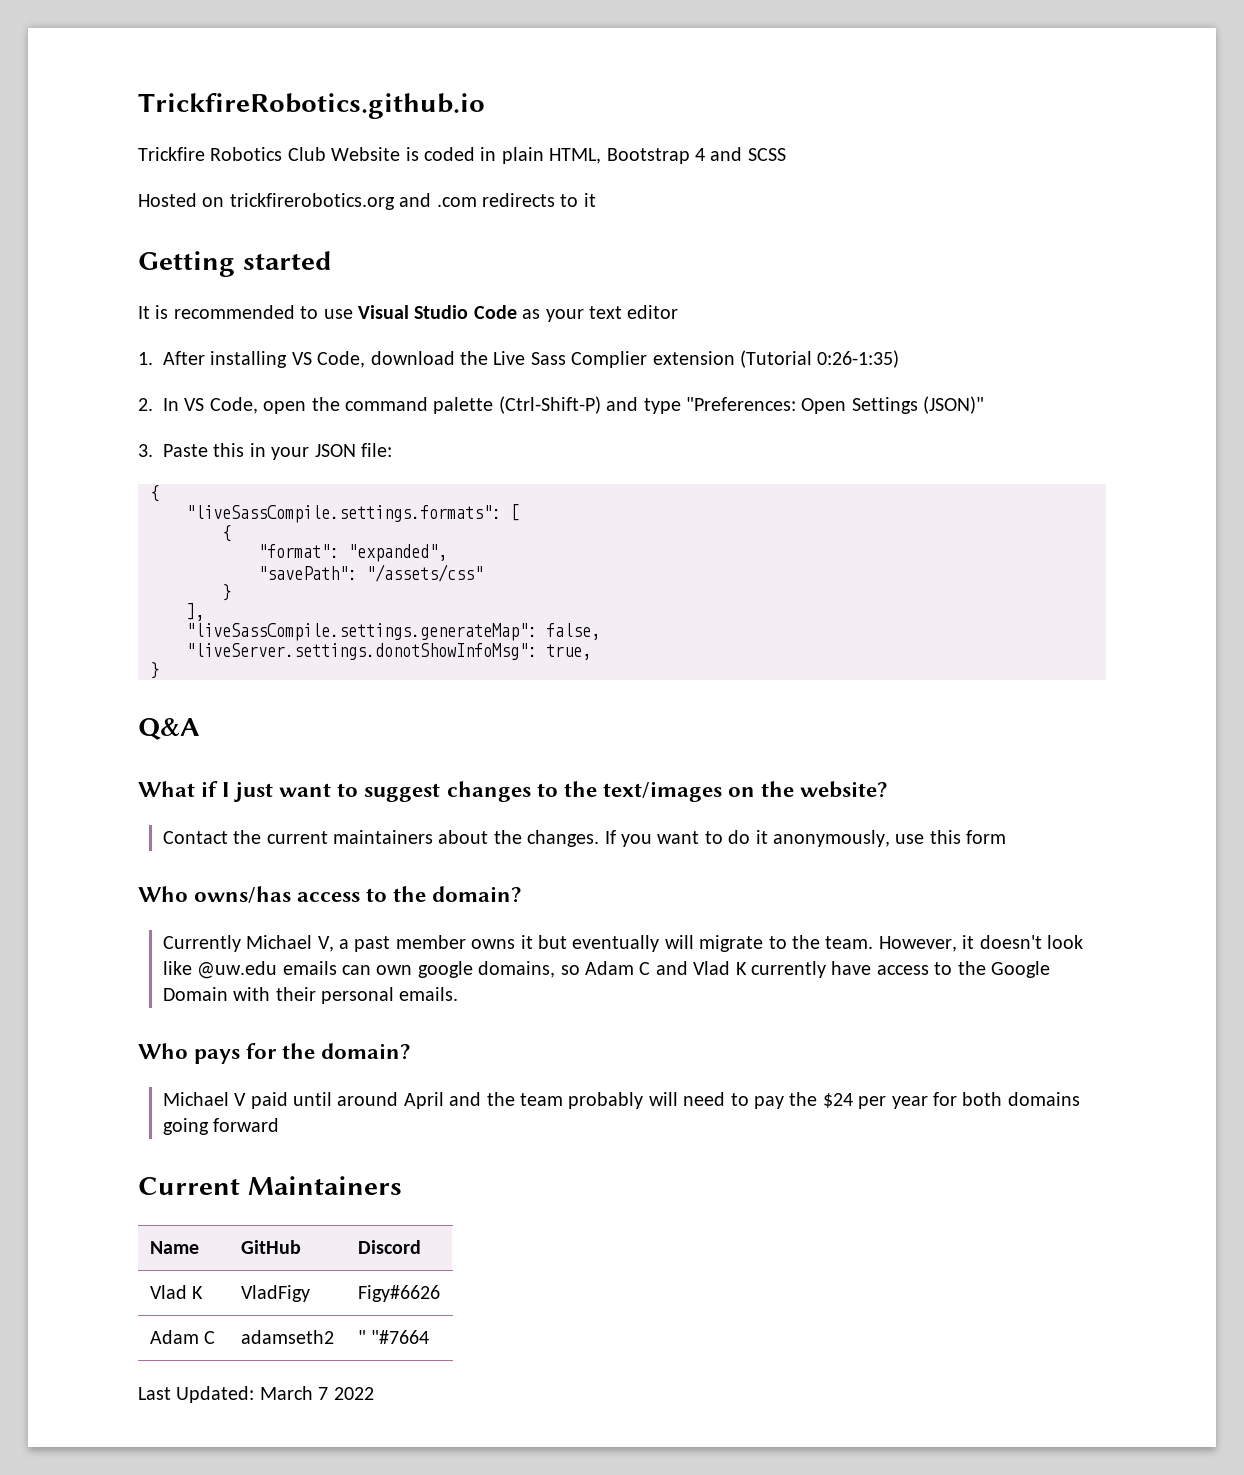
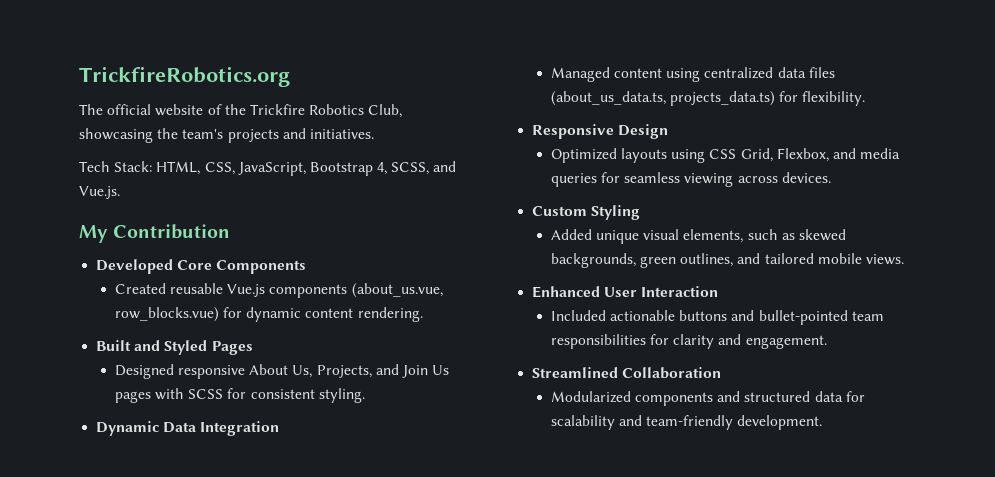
[138,93,485,119] [138,147,786,164] [138,193,596,210] [138,251,332,277] [138,305,679,322] [138,350,900,368] [138,396,985,414] [138,443,392,460] [150,485,159,502] [186,504,519,523] [222,525,231,542] [258,544,447,562] [258,564,483,582] [222,584,231,601] [186,603,204,621] [186,623,600,641] [186,643,591,660] [150,662,159,679] [138,718,200,740] [138,781,887,802] [162,830,1007,847] [138,886,522,903] [162,935,1084,952] [162,961,1051,979] [162,987,459,1004] [138,1043,411,1064] [162,1092,1080,1109] [162,1118,280,1135] [138,1176,402,1195] [149,1241,199,1254] [240,1240,301,1254] [357,1240,421,1254] [149,1285,203,1299] [240,1285,310,1302] [357,1285,440,1302] [149,1330,215,1344] [240,1330,334,1344] [357,1330,429,1344] [138,1386,374,1403] TrickfireRobotics.github.io // Trickfire Robotics Club Website is coded in plain HTML, Bootstrap 4 and SCSS // Hosted on trickfirerobotics.org and .com redirects to it // Getting started // It is recommended to use Visual Studio Code as your text editor // 1. After installing VS Code, download the Live Sass Complier extension (Tutorial 0:26-1:35) // 2. In VS Code, open the command palette (Ctrl-Shift-P) and type "Preferences: Open Settings (JSON)" // 3. Paste this in your JSON file: // { // "liveSassCompile.settings.formats": [ // { // "format": "expanded", // "savePath": "/assets/css" // } // ], // "liveSassCompile.settings.generateMap": false, // "liveServer.settings.donotShowInfoMsg": true, // } // Q&A // What if I just want to suggest changes to the text/images on the website? // Contact the current maintainers about the changes. If you want to do it anonymously, use this form // Who owns/has access to the domain? // Currently Michael V, a past member owns it but eventually will migrate to the team. However, it doesn't look like @uw.edu emails can own google domains, so Adam C and Vlad K currently have access to the Google Domain with their personal emails. // Who pays for the domain? // Michael V paid until around April and the team probably will need to pay the $24 per year for both domains going forward // Current Maintainers // Name | GitHub | Discord // Vlad K | VladFigy | Figy#6626 // Adam C | adamseth2 | " "#7664 // Last Updated: March 7 2022 -> [79,66,290,87] [79,104,403,118] [79,128,374,143] [79,161,457,176] [79,186,120,199] [79,224,231,243] [96,259,307,274] [114,283,443,298] [114,307,423,322] [96,340,253,355] [114,364,450,379] [114,388,365,403] [96,421,280,436] [550,67,835,82] [550,91,866,106] [532,124,669,139] [550,148,901,163] [550,172,831,187] [532,205,641,220] [550,229,846,244] [550,253,904,268] [532,286,719,298] [550,310,884,325] [550,334,827,349] [532,367,722,379] [550,391,865,406] [550,415,823,430] TrickfireRobotics.org // The official website of the Trickfire Robotics Club, showcasing the team's projects and initiatives. // Tech Stack: HTML, CSS, JavaScript, Bootstrap 4, SCSS, and Vue.js. // My Contribution // Developed Core Components // Created reusable Vue.js components (about_us.vue, row_blocks.vue) for dynamic content rendering. // Built and Styled Pages // Designed responsive About Us, Projects, and Join Us pages with SCSS for consistent styling. // Dynamic Data Integration // Managed content using centralized data files (about_us_data.ts, projects_data.ts) for flexibility. // Responsive Design // Optimized layouts using CSS Grid, Flexbox, and media queries for seamless viewing across devices. // Custom Styling // Added unique visual elements, such as skewed backgrounds, green outlines, and tailored mobile views. // Enhanced User Interaction // Included actionable buttons and bullet-pointed team responsibilities for clarity and engagement. // Streamlined Collaboration // Modularized components and structured data for scalability and team-friendly development.

